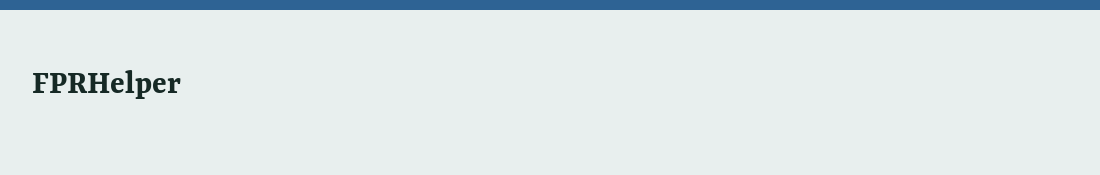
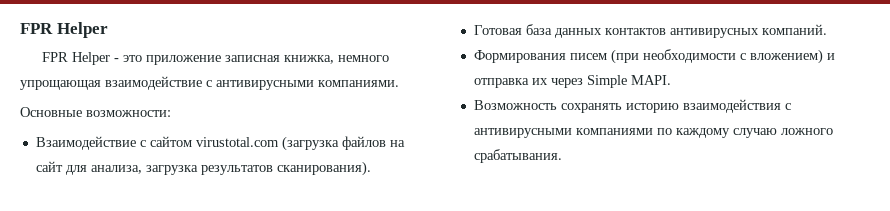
[32,70,181,99] FPRHelper -> [20,22,108,38] [41,52,389,65] [20,76,399,90] [20,107,171,117] [35,136,405,151] [35,161,371,176] [473,24,827,38] [473,49,835,64] [473,75,671,88] [473,99,791,113] [473,128,833,138] [473,149,562,163] FPR Helper // FPR Helper - это приложение записная книжка, немного упрощающая взаимодействие с антивирусными компаниями. // Основные возможности: // Взаимодействие с сайтом virustotal.com (загрузка файлов на сайт для анализа, загрузка результатов сканирования). // Готовая база данных контактов антивирусных компаний. // Формирования писем (при необходимости с вложением) и отправка их через Simple MAPI. // Возможность сохранять историю взаимодействия с антивирусными компаниями по каждому случаю ложного срабатывания.

